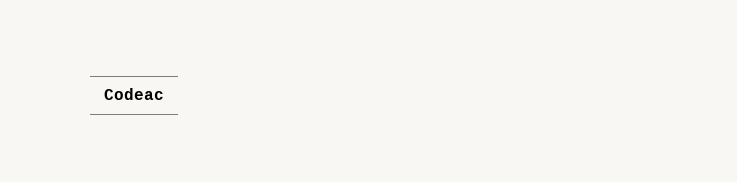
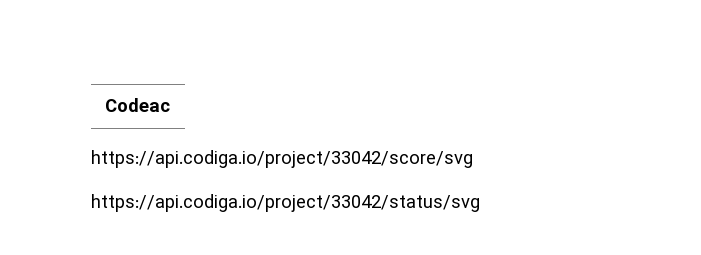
(164, 94) none -> [91,150,473,168] [91,194,480,212] // https://api.codiga.io/project/33042/score/svg // https://api.codiga.io/project/33042/status/svg

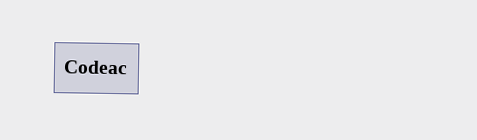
[91,150,473,168] [91,194,480,212] // https://api.codiga.io/project/33042/score/svg // https://api.codiga.io/project/33042/status/svg -> (129, 67) none

